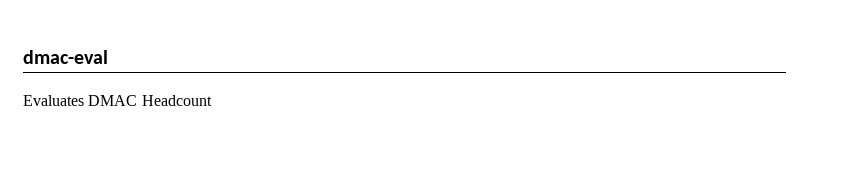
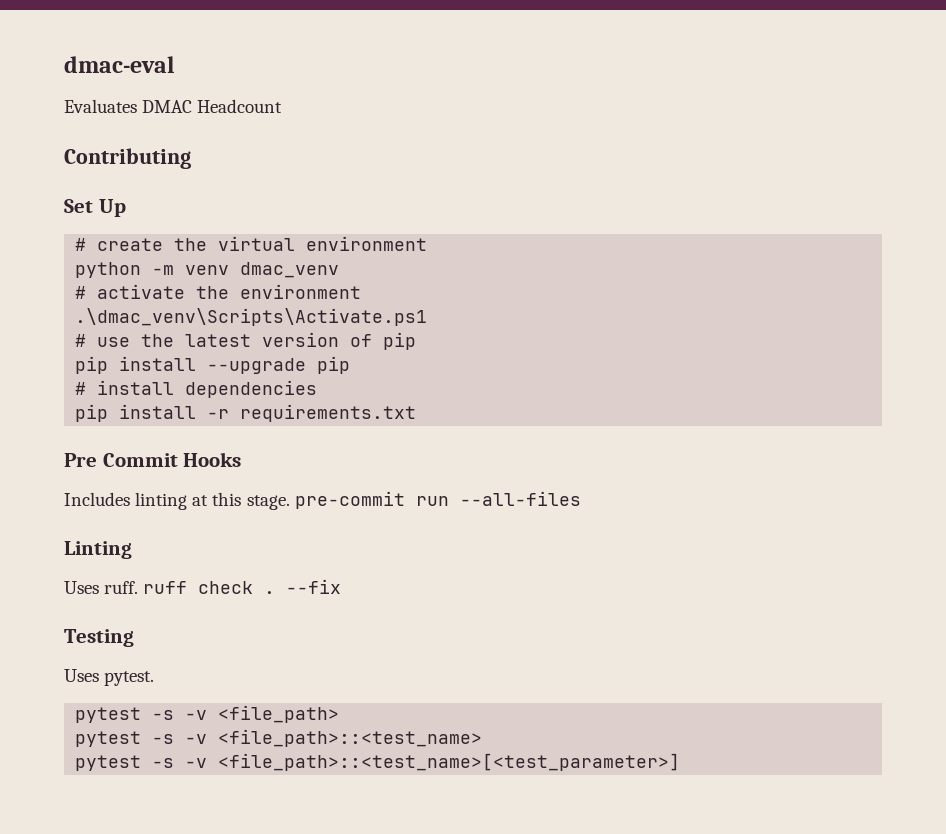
(212, 100) none -> [64,148,191,169] [64,199,126,217] [75,236,428,251] [75,262,340,278] [75,284,362,299] [75,308,428,326] [75,332,417,350] [75,356,351,374] [75,380,318,398] [75,404,417,422] [64,452,242,467] [64,491,581,510] [64,541,132,559] [64,579,342,594] [64,629,134,647] [64,669,155,686] [75,705,340,723] [75,729,483,747] [75,753,681,771] // Contributing // Set Up // # create the virtual environment // python -m venv dmac_venv // # activate the environment // .\dmac_venv\Scripts\Activate.ps1 // # use the latest version of pip // pip install --upgrade pip // # install dependencies // pip install -r requirements.txt // Pre Commit Hooks // Includes linting at this stage. pre-commit run --all-files // Linting // Uses ruff. ruff check . --fix // Testing // Uses pytest. // pytest -s -v <file_path> // pytest -s -v <file_path>::<test_name> // pytest -s -v <file_path>::<test_name>[<test_parameter>]

